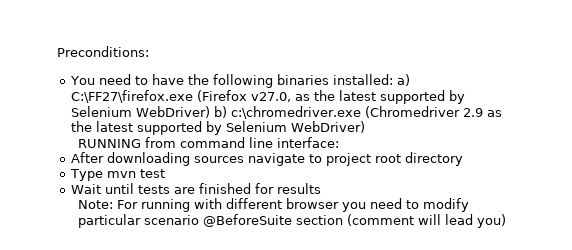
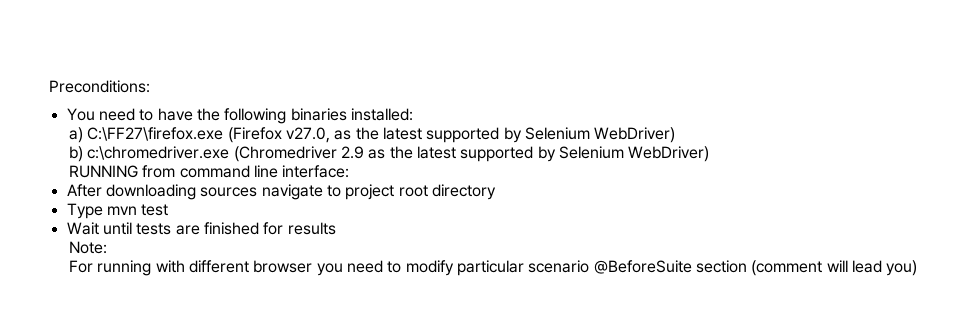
(393, 79) none -> (413, 114) //
(210, 112) none -> (676, 135) //
(114, 204) none -> (108, 247) //

